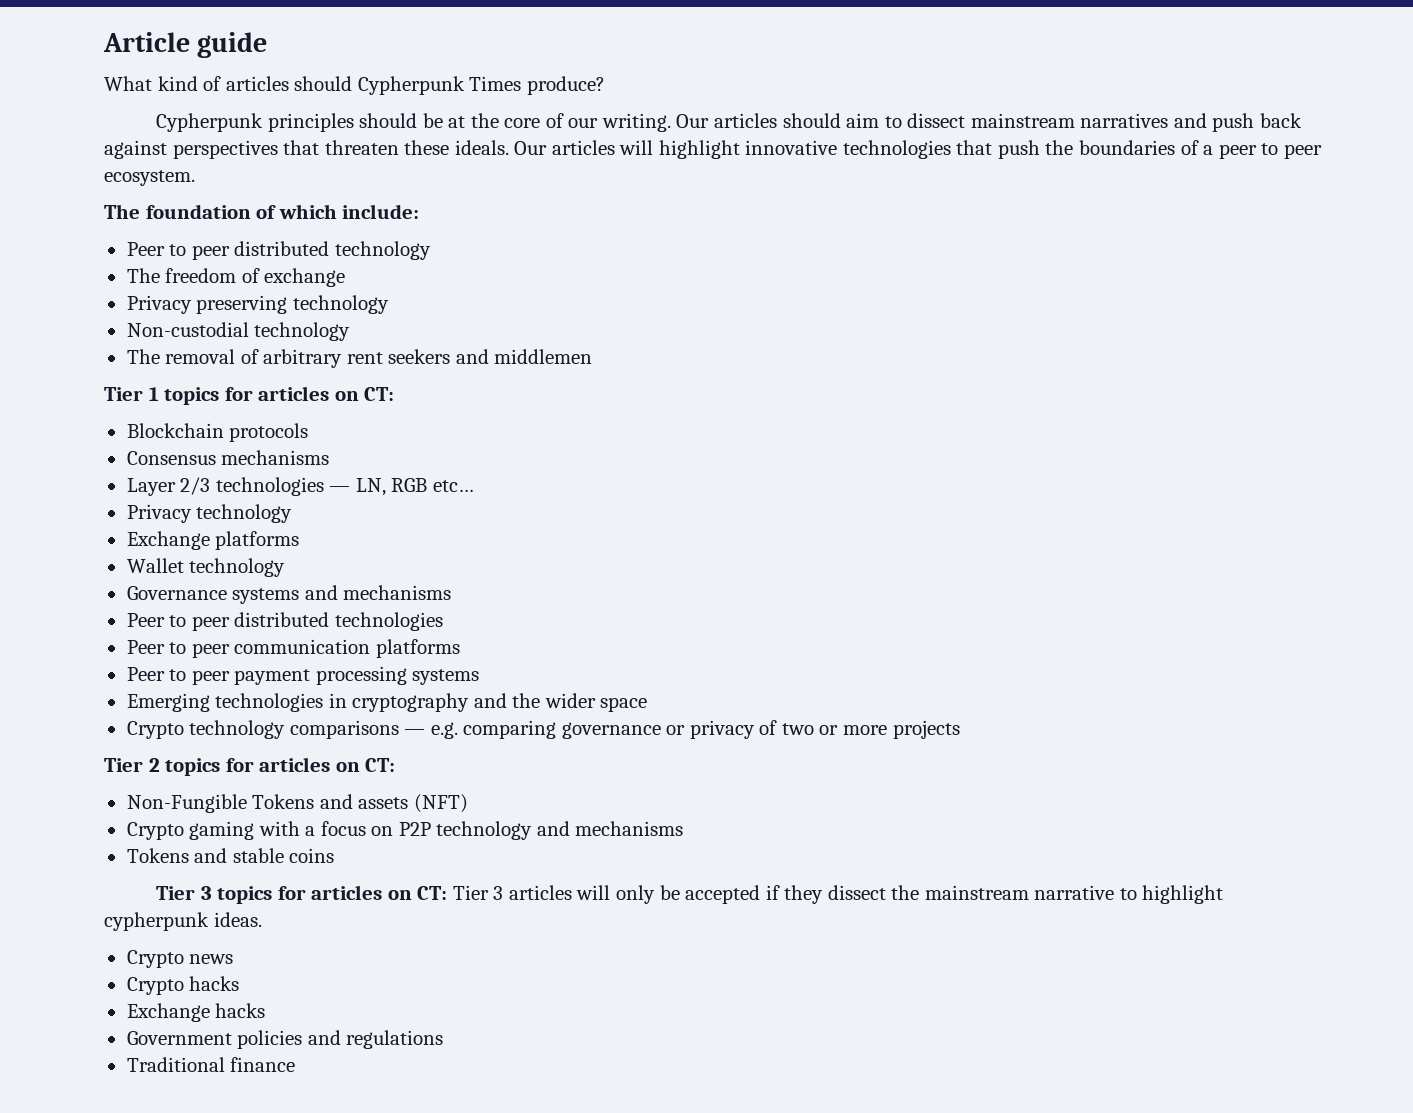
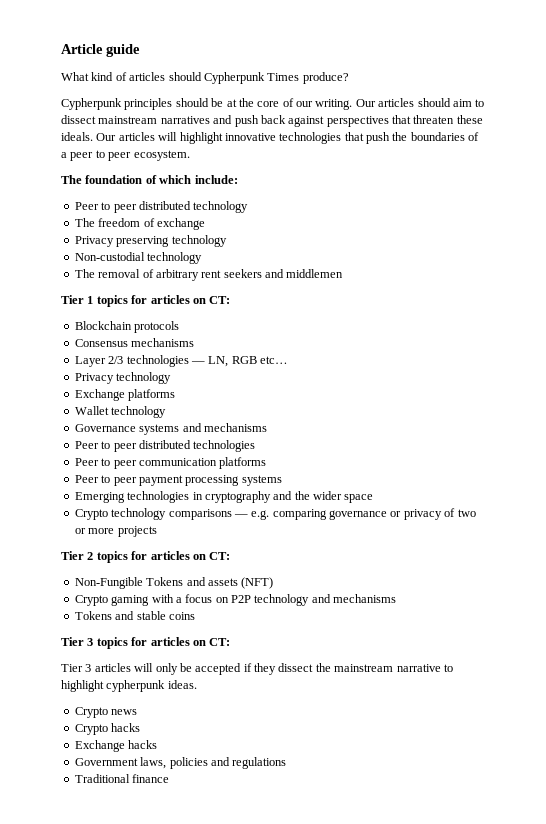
(448, 893) none -> (231, 642) //
(232, 1038) none -> [140,757,167,769] laws,

